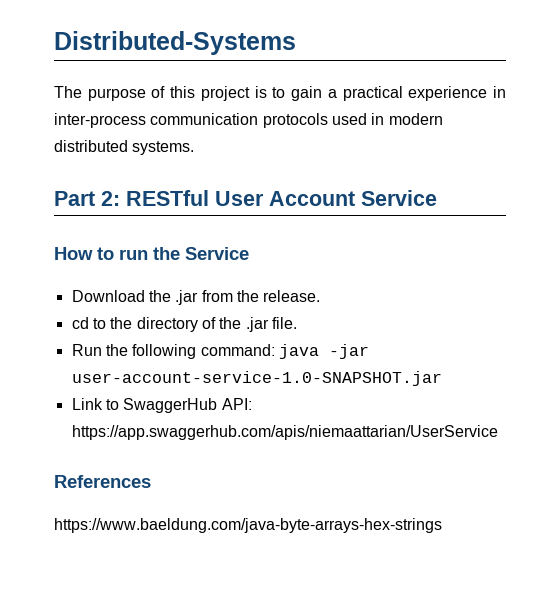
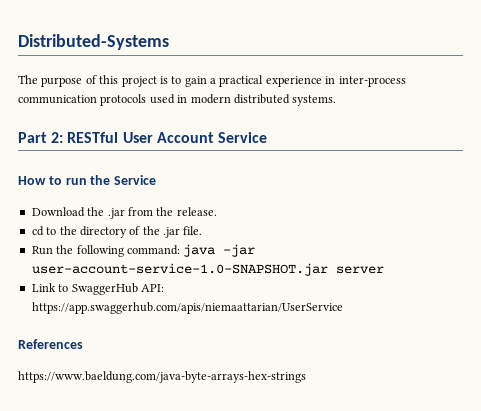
(442, 378) none -> [335,266,384,274] server

